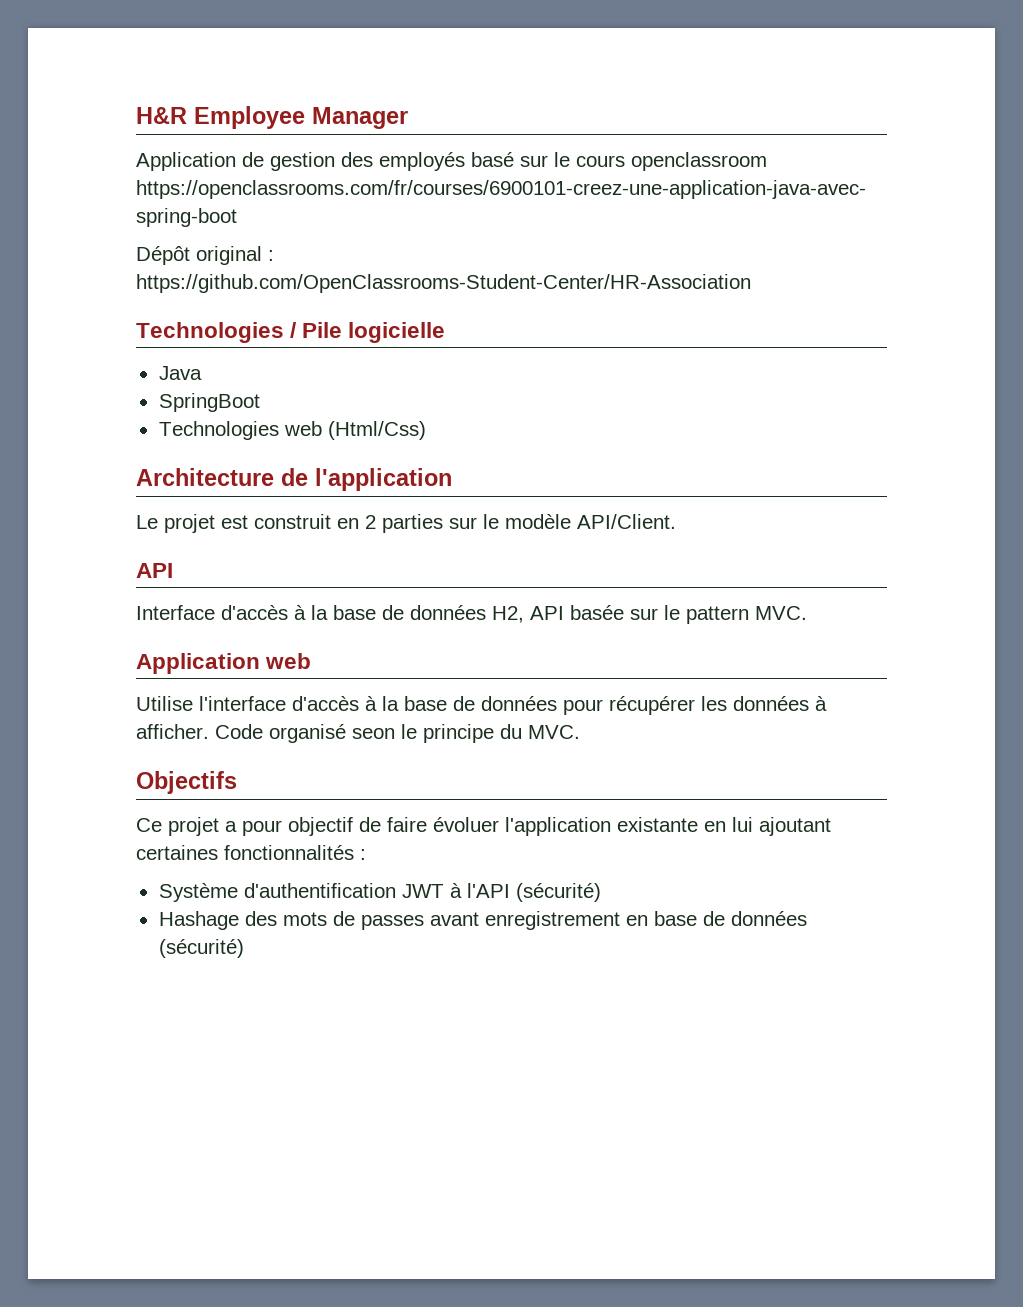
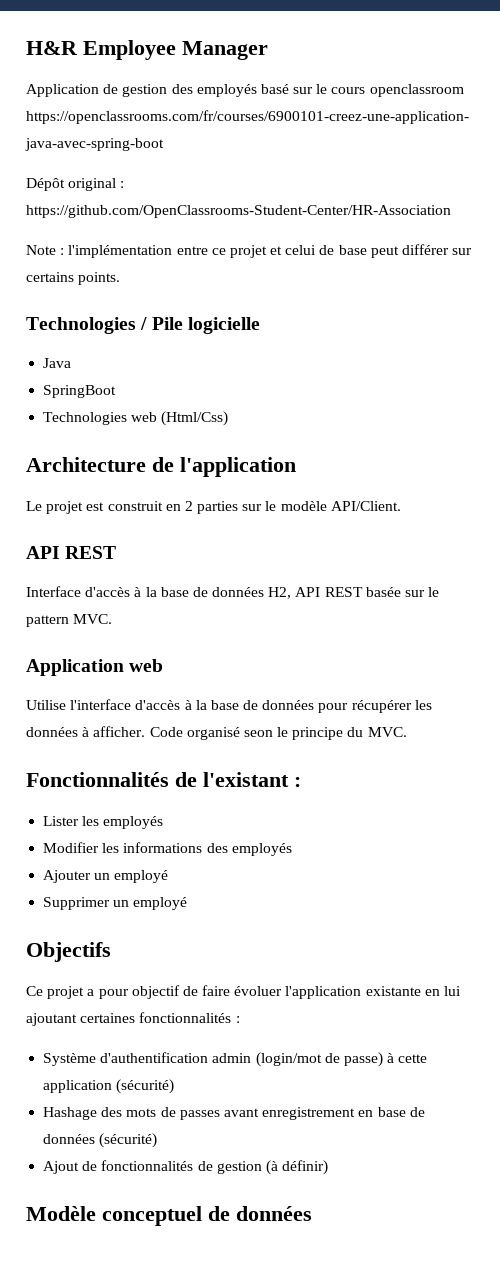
(751, 283) none -> [26,244,473,258] [26,272,121,285] // Note : l'implémentation entre ce projet et celui de base peut différer sur certains points.
(173, 570) none -> [65,546,117,559] REST
(564, 613) none -> [324,587,363,597] REST
(580, 732) none -> [26,772,301,787] [43,816,164,829] [43,842,292,856] [43,870,169,883] [43,897,188,910] // Fonctionnalités de l'existant : // Lister les employés // Modifier les informations des employés // Ajouter un employé // Supprimer un employé
[401,883,510,898] JWT à l'API -> [212,1052,428,1067] [43,1080,113,1093] admin (login/mot de passe) à cette application
(244, 948) none -> [43,1160,329,1175] [26,1206,312,1226] // Ajout de fonctionnalités de gestion (à définir) // Modèle conceptuel de données

